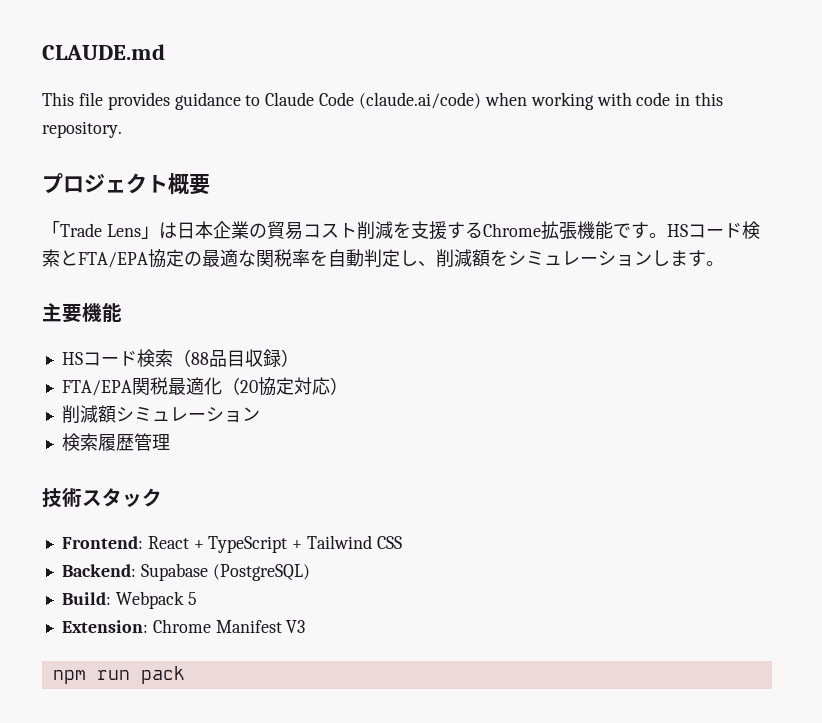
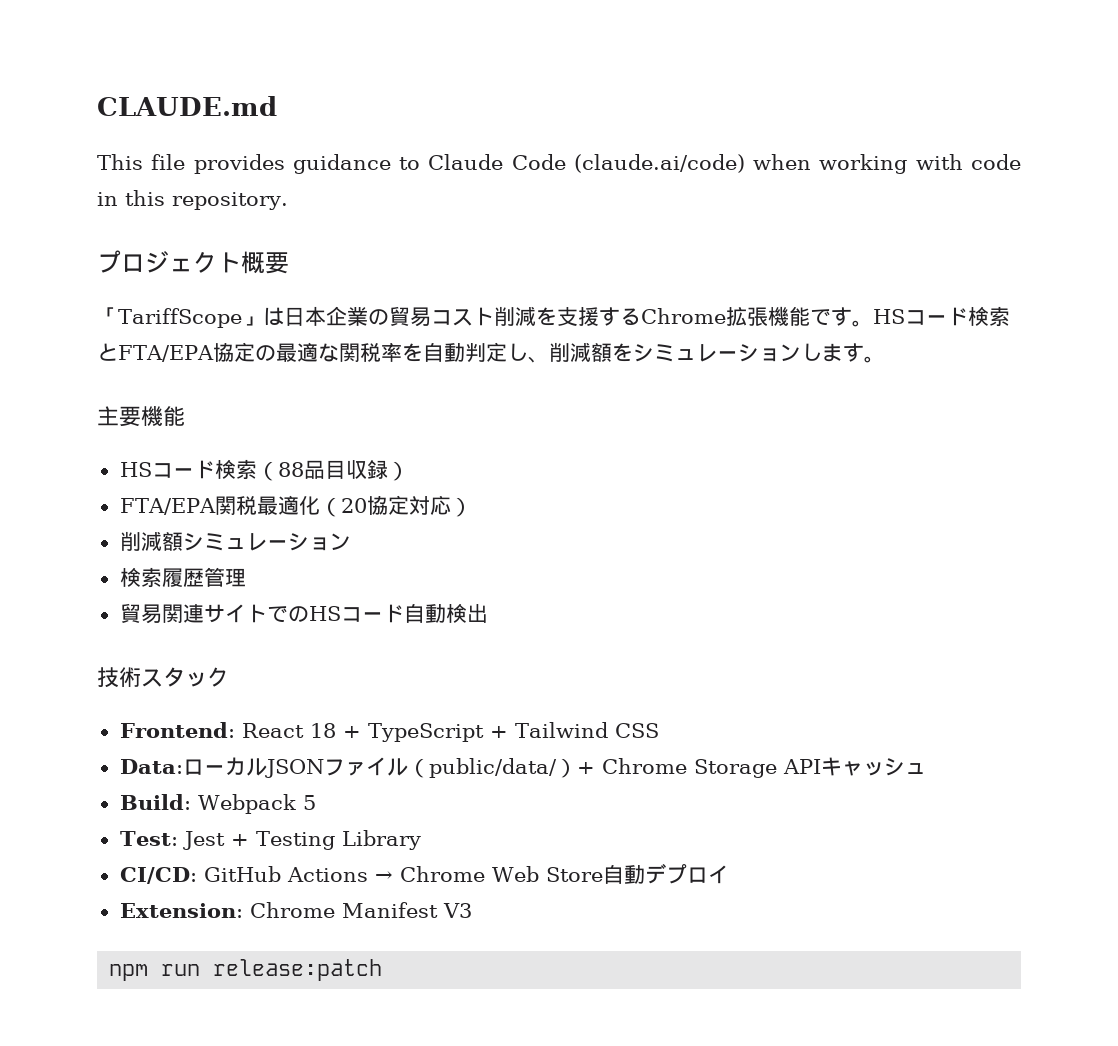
[60,223,141,237] Trade Lens -> [118,308,242,328] TariffScope
(170, 442) none -> [119,603,488,624] // 貿易関連サイトでのHSコード自動検出
(189, 542) none -> [309,723,336,738] 18
[61,563,310,581] [61,591,197,609] Backend: Supabase (PostgreSQL) // Build: Webpack 5 -> [119,757,926,778] [119,794,316,814] [119,830,421,850] [119,863,729,884] Data:ローカルJSONファイル（public/data/）+ Chrome Storage APIキャッシュ // Build: Webpack 5 // Test: Jest + Testing Library // CI/CD: GitHub Actions → Chrome Web Store自動デプロイ
[140,666,185,684] pack -> [213,959,383,981] release:patch

